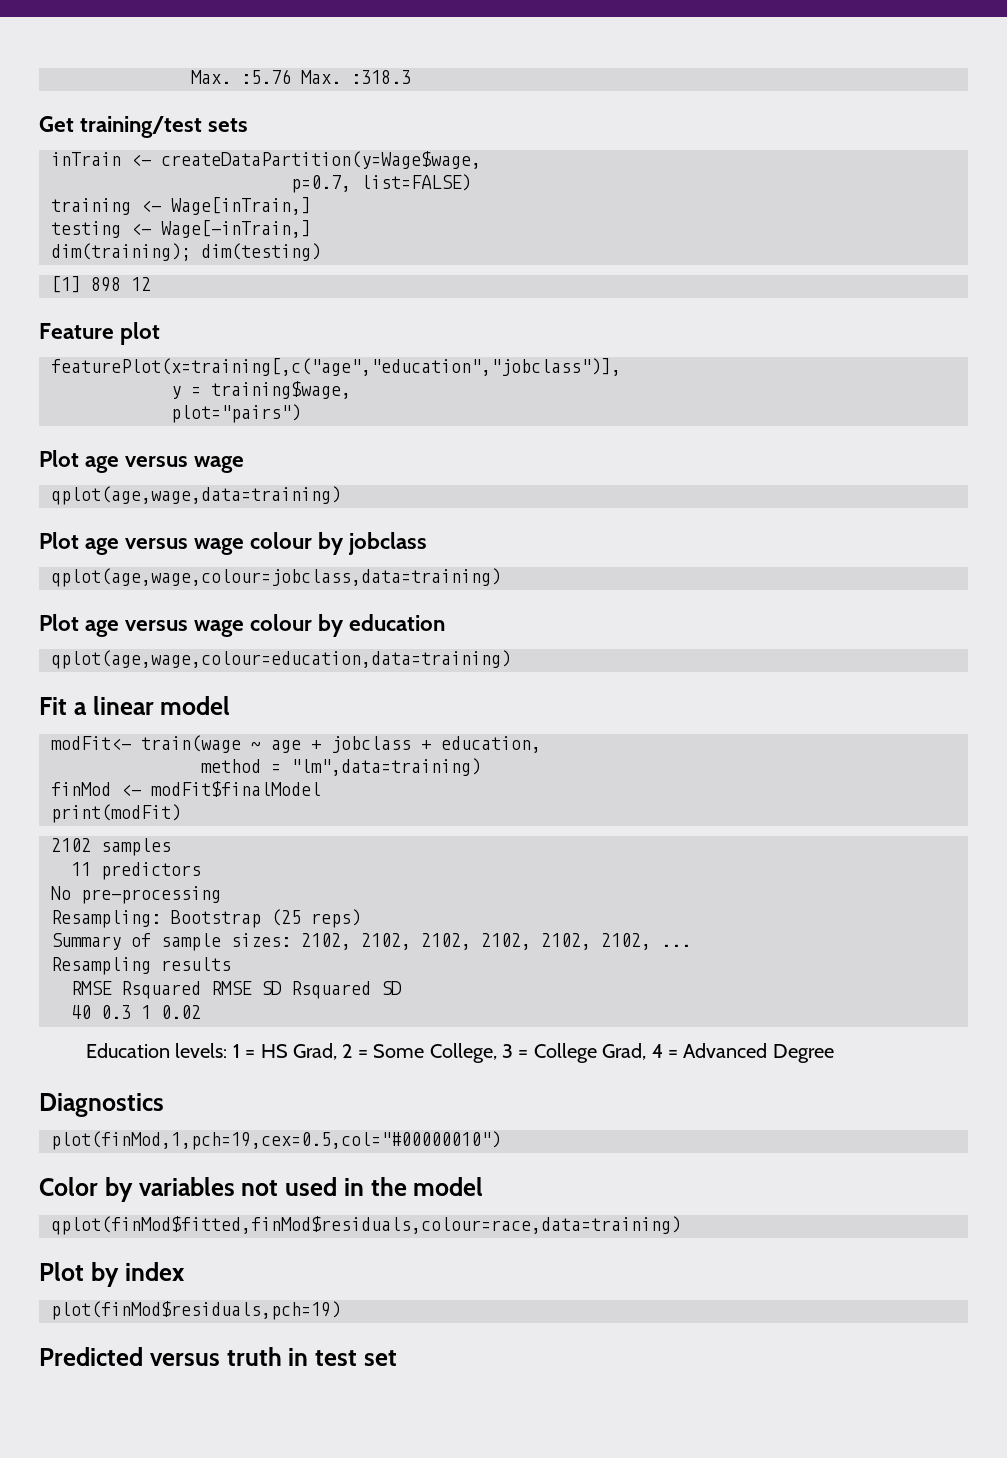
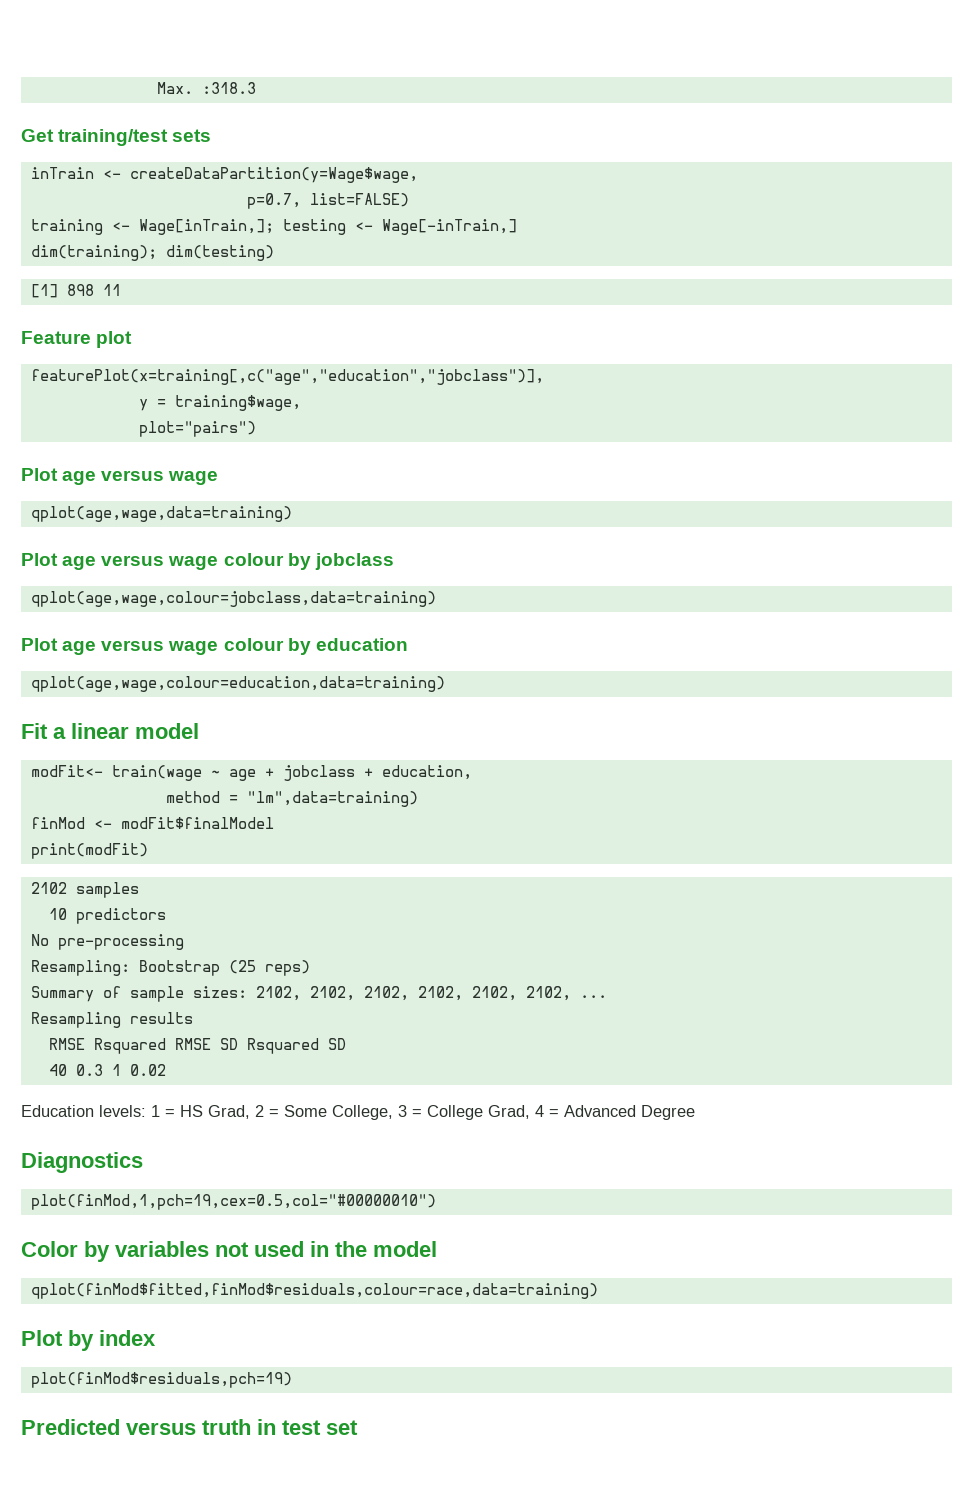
[191,69,341,84] Max. :5.76 Max. -> [156,82,193,94] Max.
[171,197,311,215] Wage[inTrain,] // -> [138,219,274,235] Wage[inTrain,];
[131,277,151,291] 12 -> [102,284,121,296] 11
[71,862,91,876] 11 -> [48,908,67,920] 10

